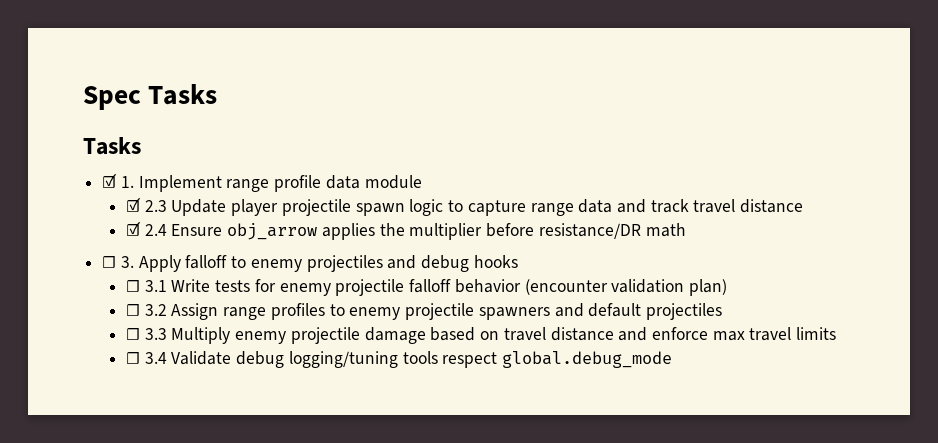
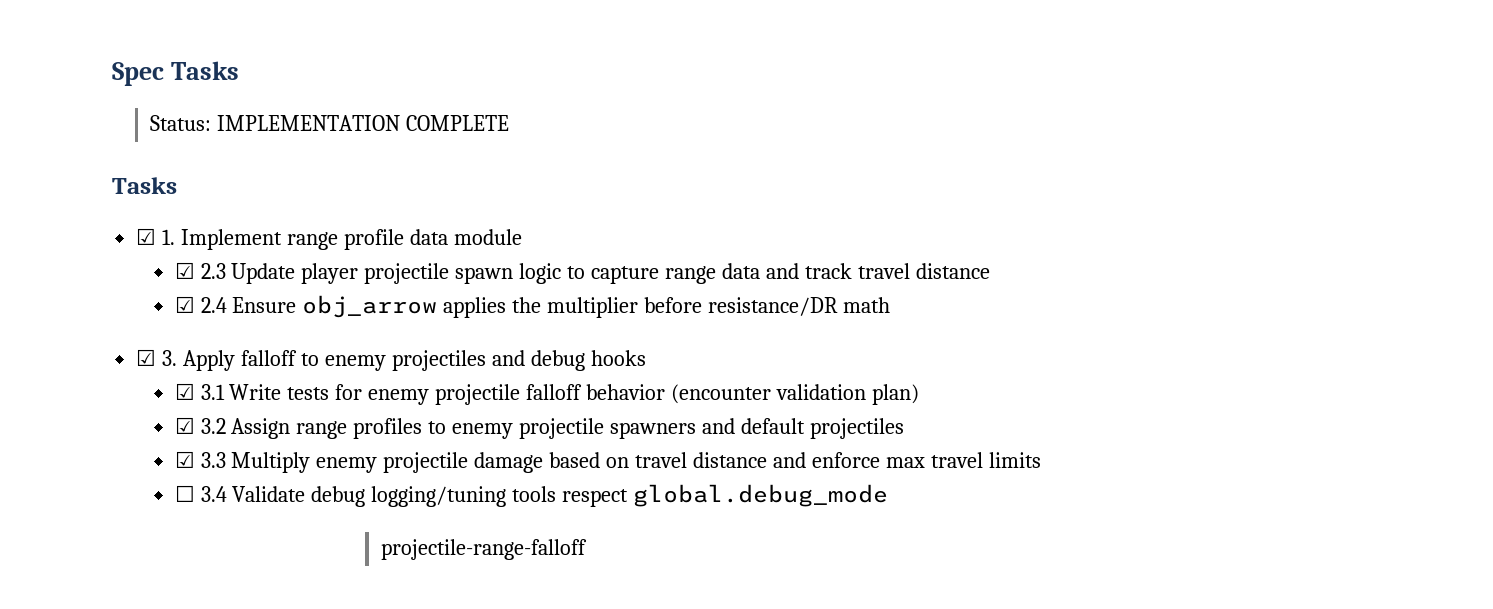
(218, 94) none -> [150,115,510,131] // Status: IMPLEMENTATION COMPLETE
[102,256,117,268] ☐ -> [136,349,157,366] ☑
[125,280,140,292] ☐ -> [174,383,195,400] ☑
[125,304,140,316] ☐ -> [174,417,195,434] ☑
[125,328,140,340] ☐ -> [174,451,195,468] ☑
(673, 359) none -> [380,539,587,560] // projectile-range-falloff

